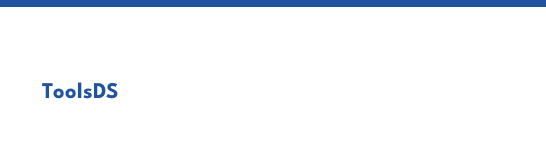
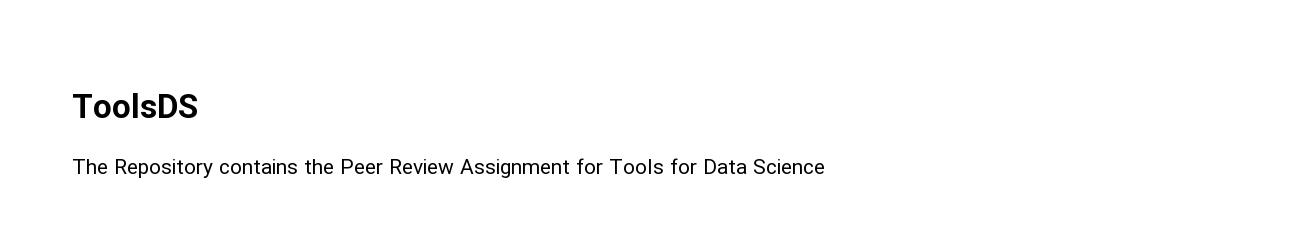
(119, 90) none -> [72,158,825,178] // The Repository contains the Peer Review Assignment for Tools for Data Science

